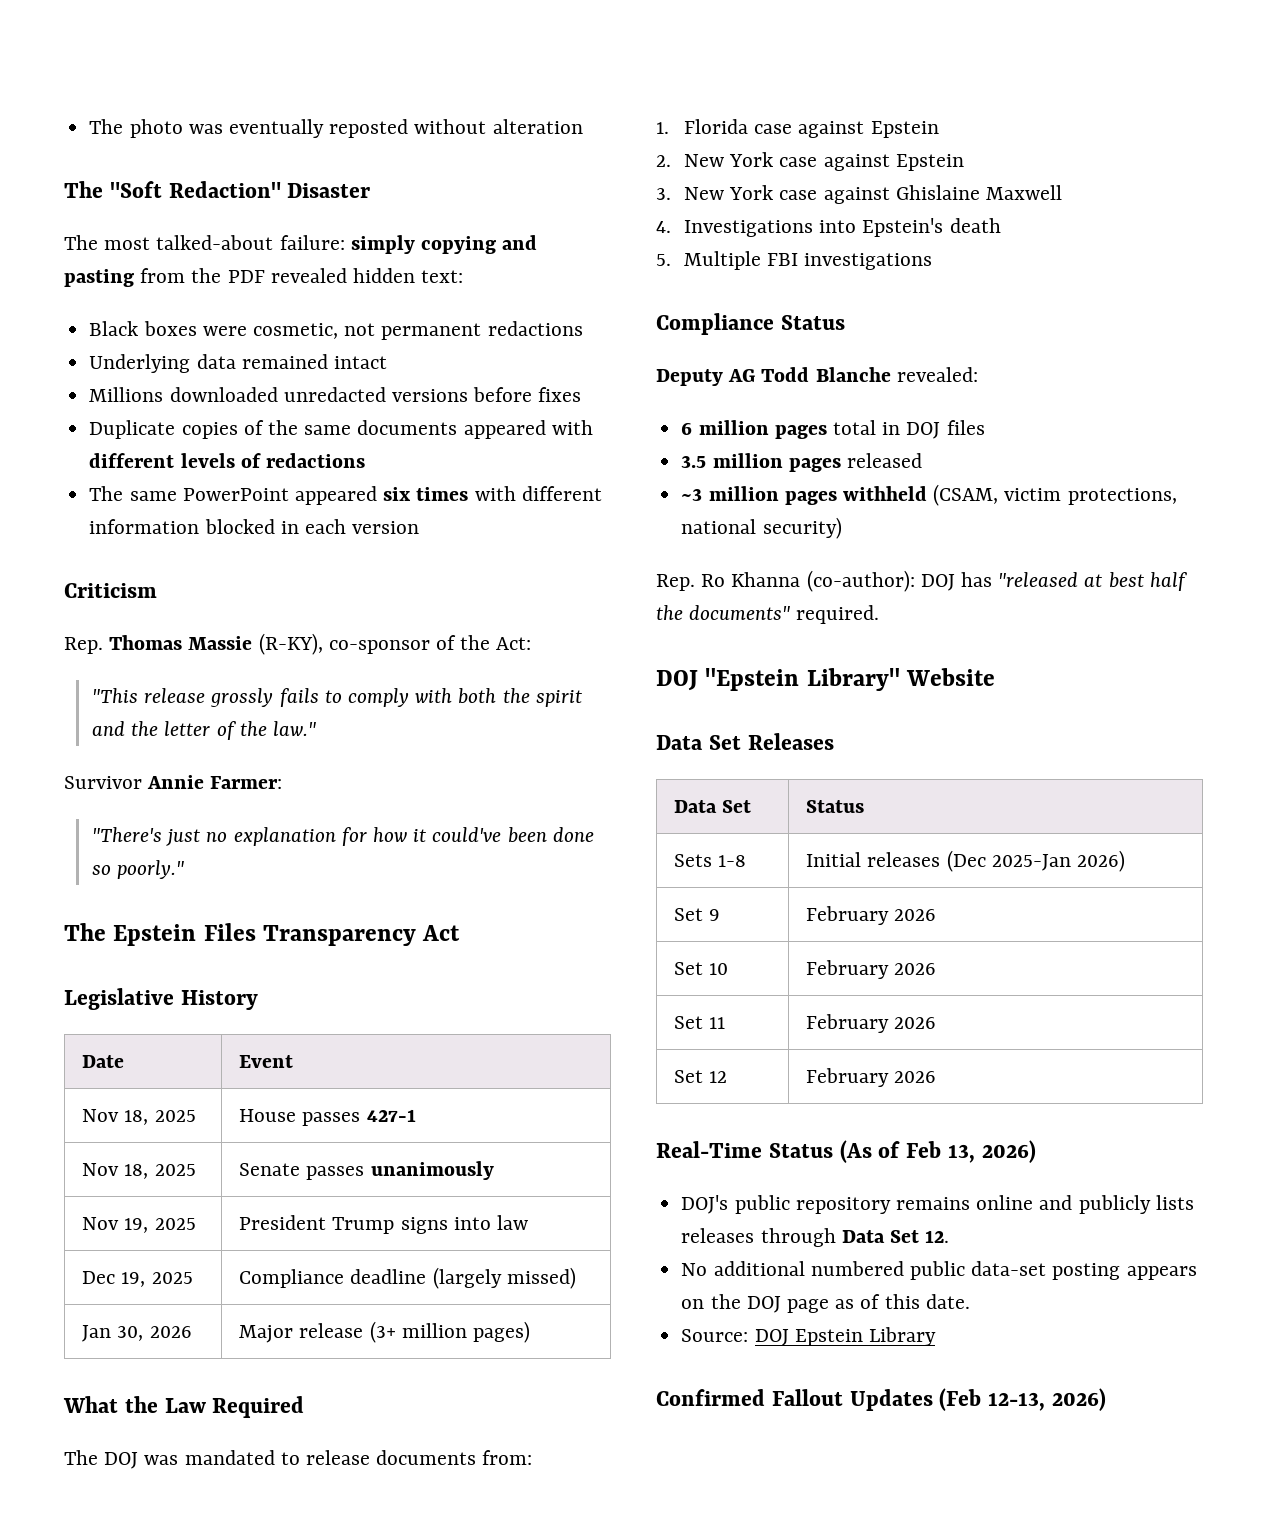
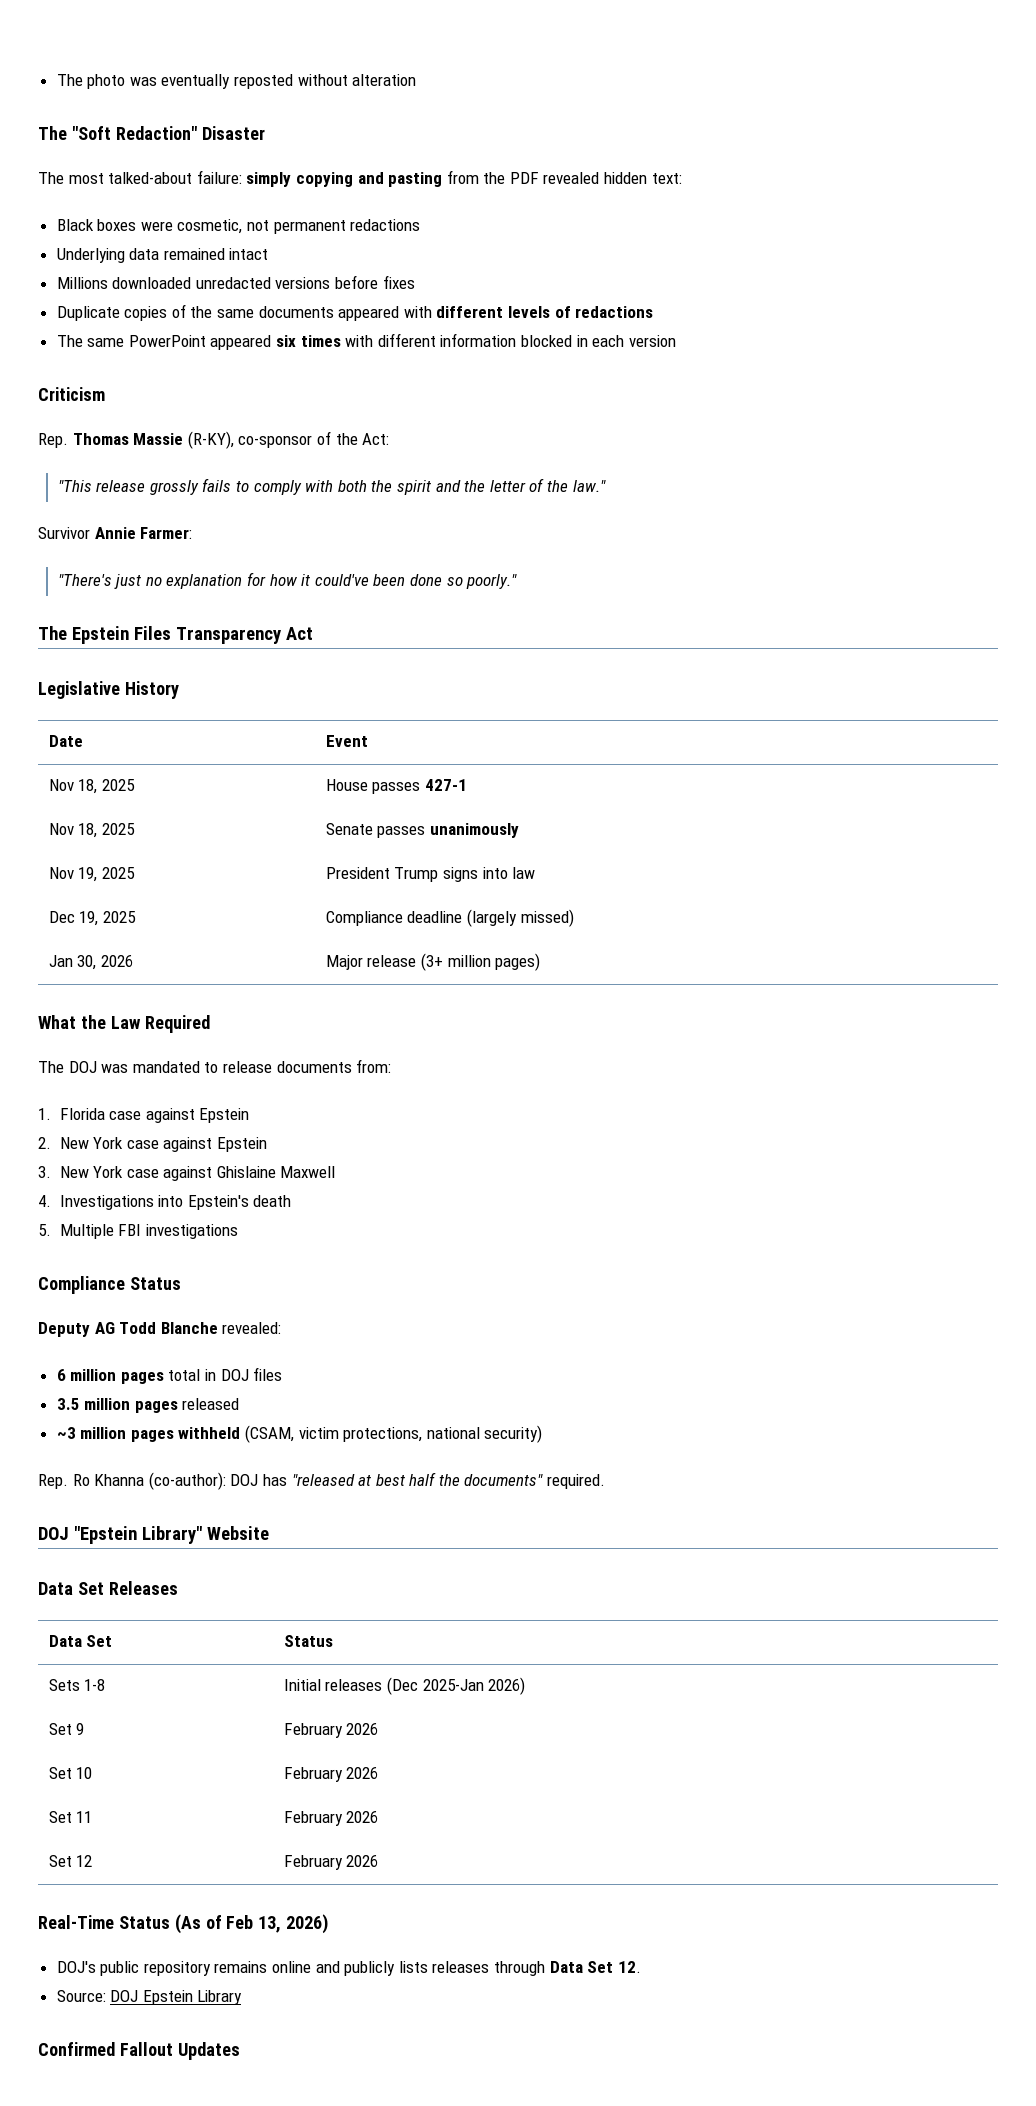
[681,1261,1197,1280] [681,1294,970,1313] // No additional numbered public data-set posting appears on the DOJ page as of this date. -> (641, 1967) none
[939,1388,1106,1411] (Feb 12-13, 2026) -> (240, 2051) none

